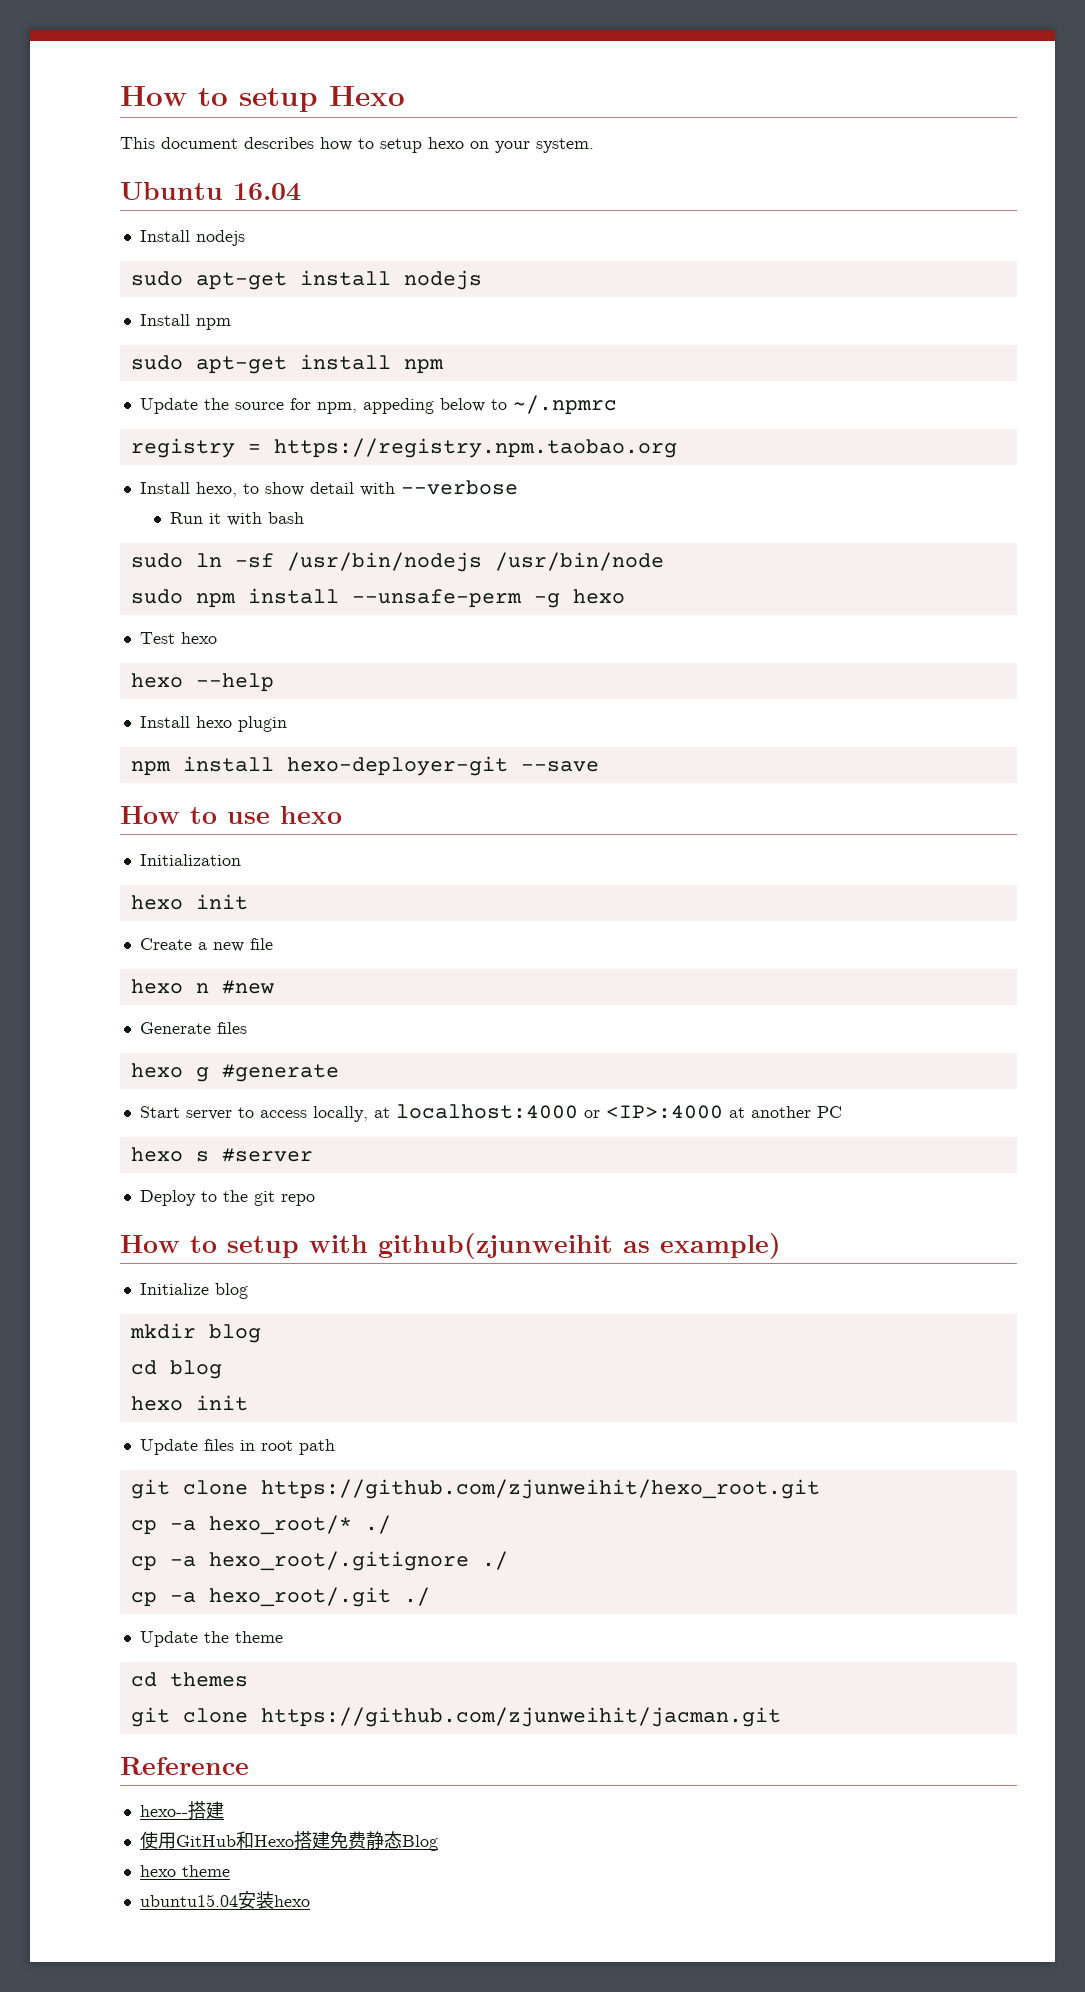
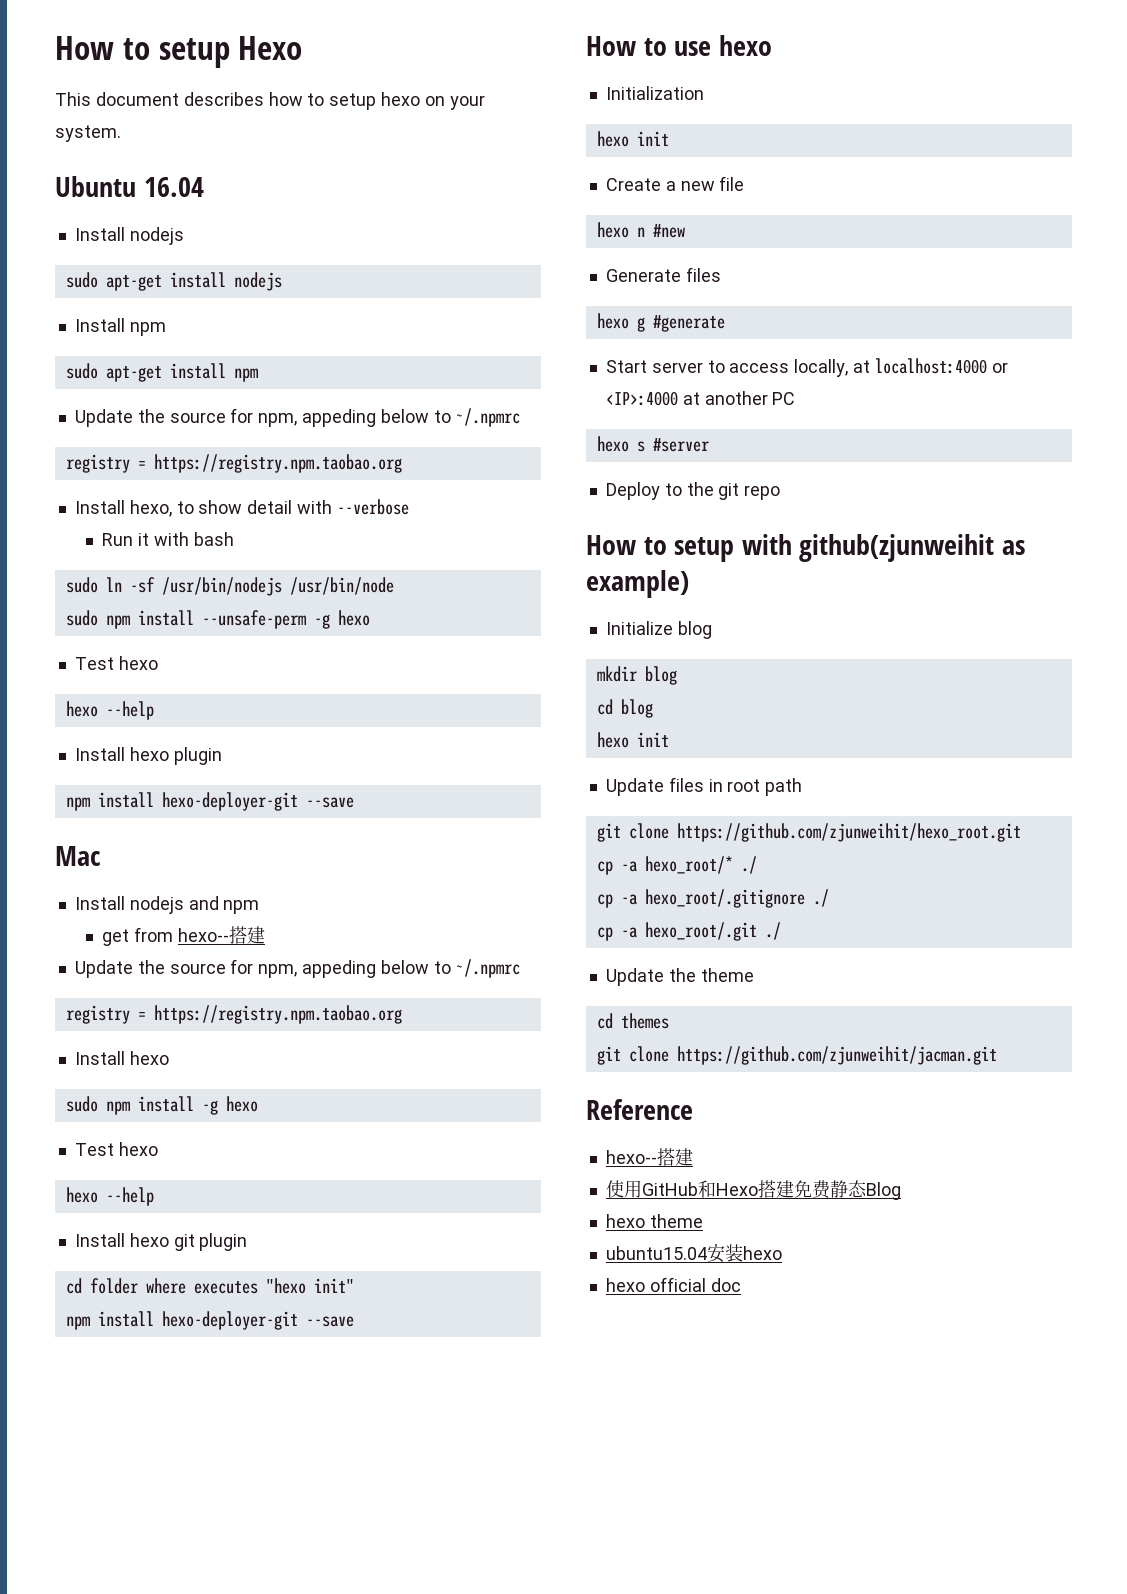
(599, 766) none -> [55,846,100,866] [74,896,260,914] [102,926,266,946] [74,959,520,978] [65,1005,402,1024] [74,1051,169,1065] [65,1096,258,1115] [74,1142,158,1156] [65,1187,154,1206] [74,1233,248,1251] [65,1278,354,1294] [65,1311,354,1330] // Mac // Install nodejs and npm // get from hexo--搭建 // Update the source for npm, appeding below to ~/.npmrc // registry = https://registry.npm.taobao.org // Install hexo // sudo npm install -g hexo // Test hexo // hexo --help // Install hexo git plugin // cd folder where executes "hexo init" // npm install hexo-deployer-git --save
(310, 1901) none -> [605,1277,741,1292] // hexo official doc

